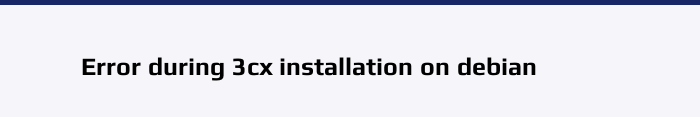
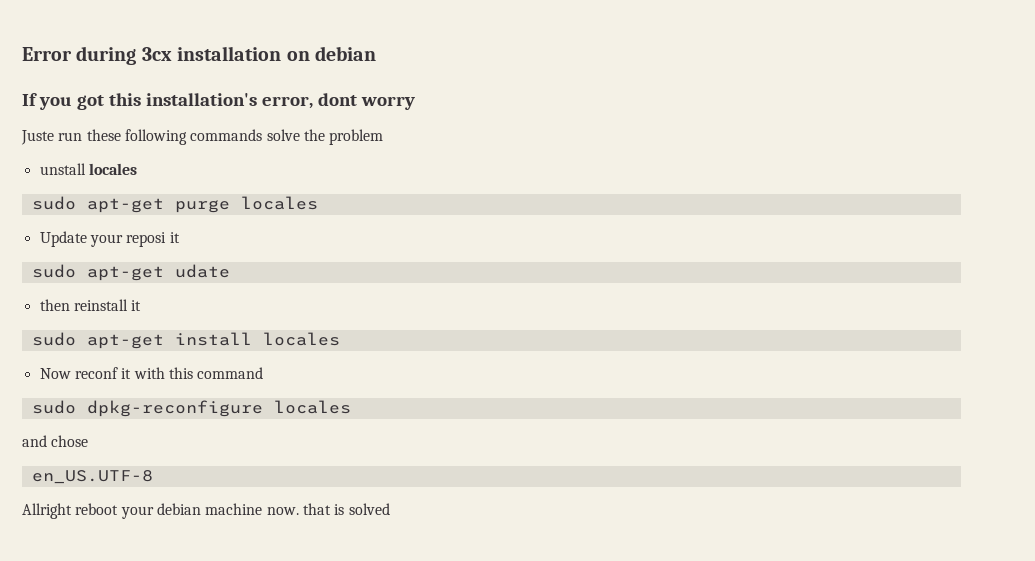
(537, 66) none -> [22,93,415,110] [21,129,384,145] [39,163,137,175] [31,196,318,213] [39,231,180,247] [31,264,230,281] [39,299,142,311] [31,332,340,349] [39,367,264,379] [31,400,351,417] [22,435,89,447] [31,470,153,484] [22,503,390,519] // If you got this installation's error, dont worry // Juste run these following commands solve the problem // unstall locales // sudo apt-get purge locales // Update your reposi it // sudo apt-get udate // then reinstall it // sudo apt-get install locales // Now reconf it with this command // sudo dpkg-reconfigure locales // and chose // en_US.UTF-8 // Allright reboot your debian machine now. that is solved

